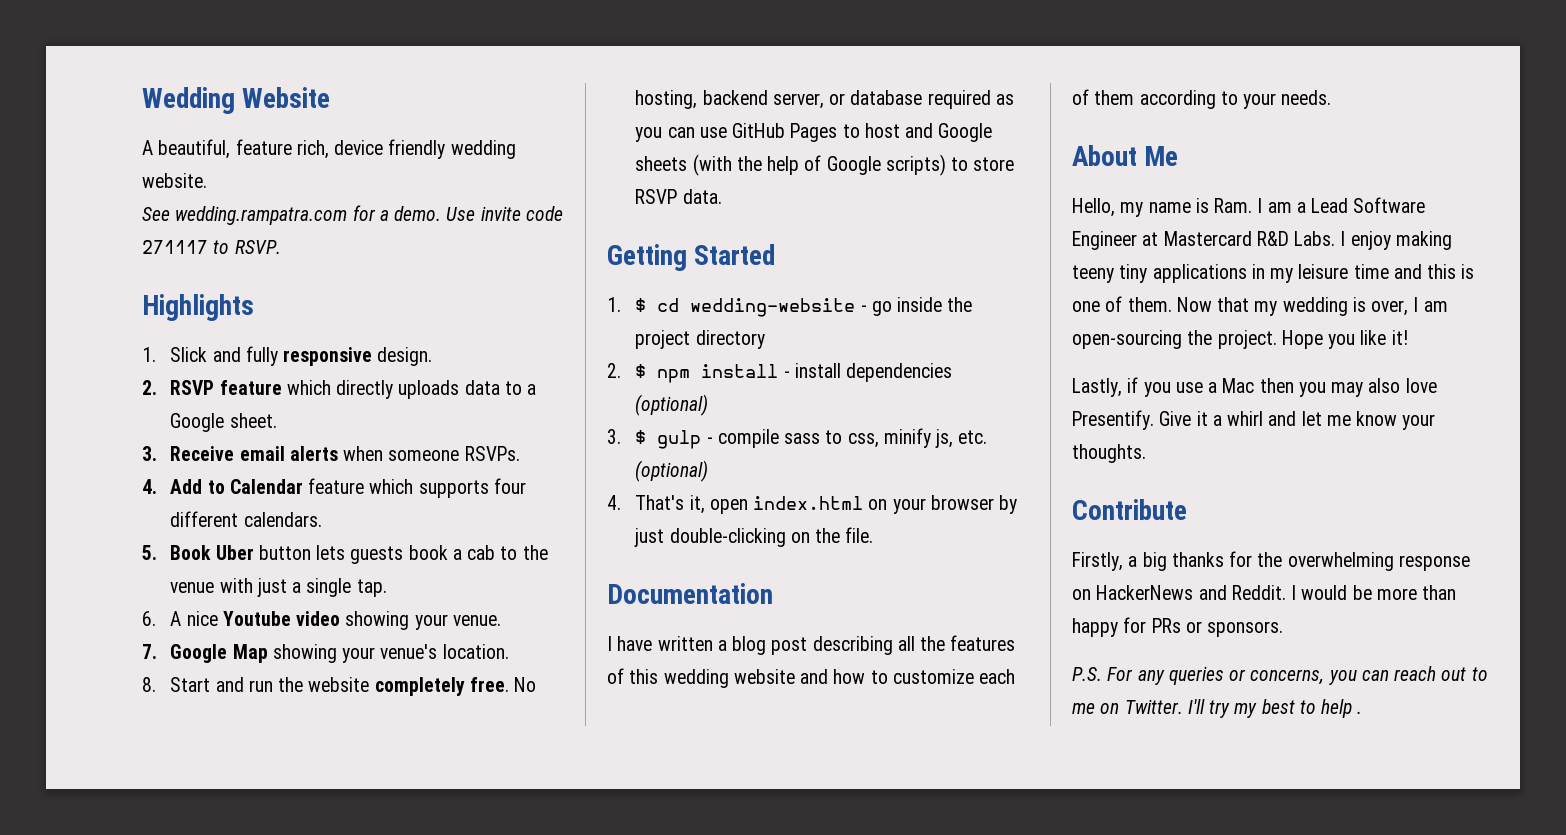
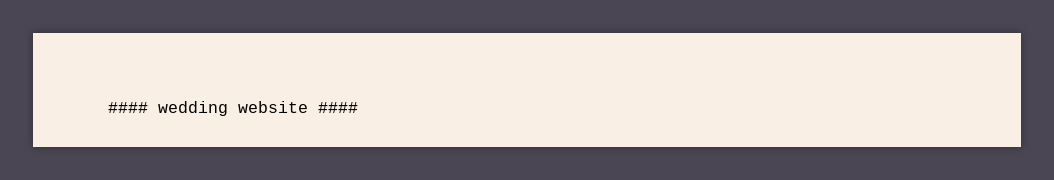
[142,87,331,114] [142,139,516,159] [142,173,207,188] [142,205,563,225] [142,240,281,254] [142,294,254,321] [142,346,433,366] [142,380,537,399] [170,413,277,432] [142,446,520,461] [142,478,526,498] [170,511,322,527] [142,545,548,564] [170,578,387,597] [142,611,501,630] [142,644,509,663] [142,677,537,696] [635,90,1014,109] [635,123,993,142] [635,154,1015,176] [635,189,722,204] [607,244,776,271] [607,297,973,317] [635,330,765,349] [607,363,953,383] [635,394,709,416] [607,428,988,449] [635,460,709,482] [607,495,1018,514] [634,527,874,547] [607,583,773,604] [607,635,1016,655] [607,668,1016,688] [1072,89,1332,109] [1072,145,1179,166] [1072,197,1426,217] [1072,231,1452,250] [1072,264,1475,283] [1072,296,1448,316] [1072,330,1408,349] [1072,377,1437,397] [1072,410,1436,430] [1072,444,1146,463] [1072,499,1187,520] [1072,551,1470,571] [1072,585,1457,600] [1072,617,1284,637] [1072,666,1488,685] [1072,699,1363,718] Wedding Website // A beautiful, feature rich, device friendly wedding website. // See wedding.rampatra.com for a demo. Use invite code 271117 to RSVP. // Highlights // 1. Slick and fully responsive design. // 2. RSVP feature which directly uploads data to a Google sheet. // 3. Receive email alerts when someone RSVPs. // 4. Add to Calendar feature which supports four different calendars. // 5. Book Uber button lets guests book a cab to the venue with just a single tap. // 6. A nice Youtube video showing your venue. // 7. Google Map showing your venue's location. // 8. Start and run the website completely free. No hosting, backend server, or database required as you can use GitHub Pages to host and Google sheets (with the help of Google scripts) to store RSVP data. // Getting Started // 1. $ cd wedding-website - go inside the project directory // 2. $ npm install - install dependencies (optional) // 3. $ gulp - compile sass to css, minify js, etc. (optional) // 4. That's it, open index.html on your browser by just double-clicking on the file. // Documentation // I have written a blog post describing all the features of this wedding website and how to customize each of them according to your needs. // About Me // Hello, my name is Ram. I am a Lead Software Engineer at Mastercard R&D Labs. I enjoy making teeny tiny applications in my leisure time and this is one of them. Now that my wedding is over, I am open-sourcing the project. Hope you like it! // Lastly, if you use a Mac then you may also love Presentify. Give it a whirl and let me know your thoughts. // Contribute // Firstly, a big thanks for the overwhelming response on HackerNews and Reddit. I would be more than happy for PRs or sponsors. // P.S. For any queries or concerns, you can reach out to me on Twitter. I'll try my best to help . -> [108,101,358,116] #### wedding website ####

